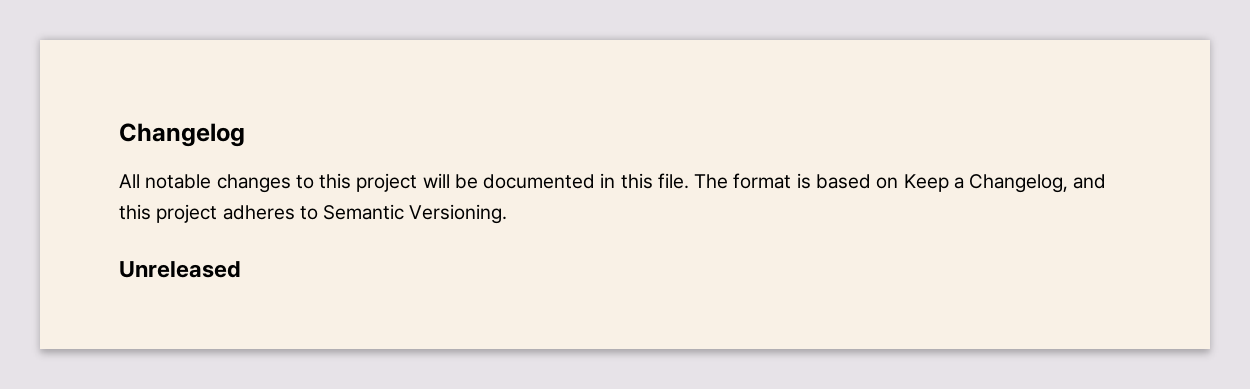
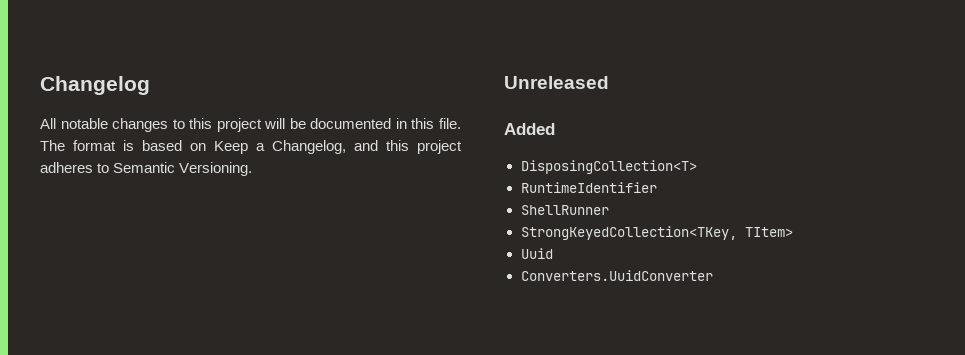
(241, 269) none -> [504,123,555,135] [520,160,697,174] [520,182,657,193] [520,205,609,215] [520,226,793,240] [520,248,553,259] [520,270,713,281] // Added // DisposingCollection<T> // RuntimeIdentifier // ShellRunner // StrongKeyedCollection<TKey, TItem> // Uuid // Converters.UuidConverter

